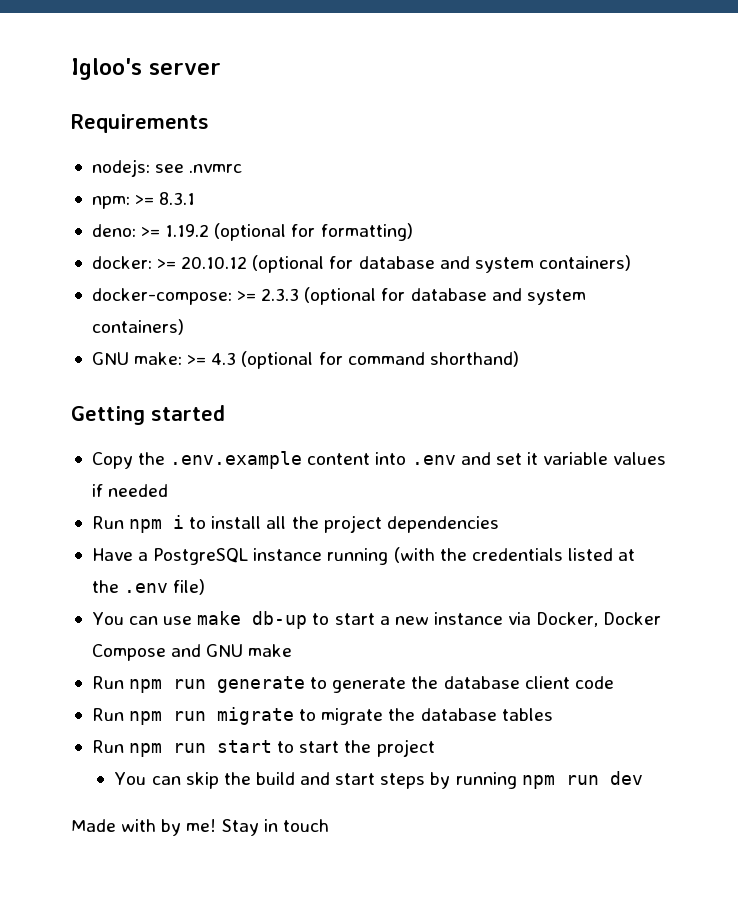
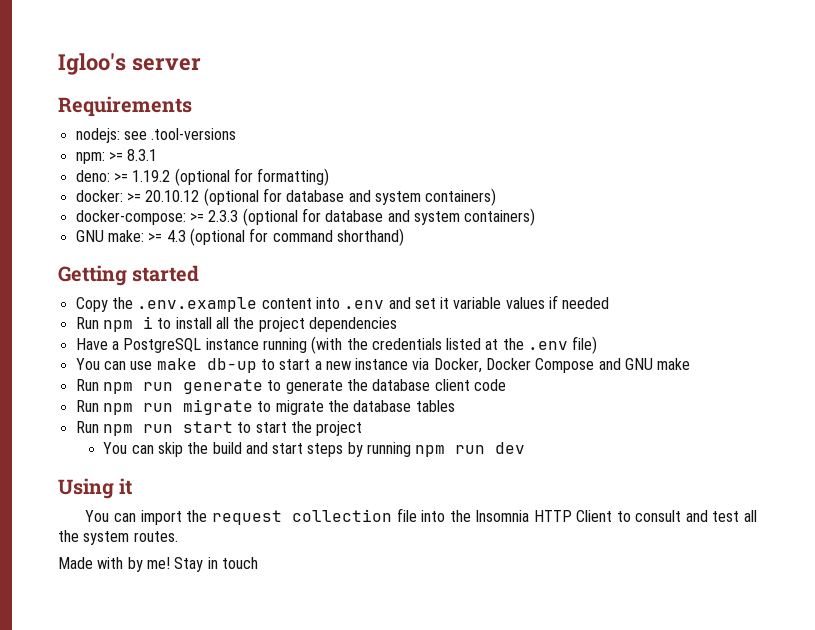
[189,164,243,173] .nvmrc -> [151,128,237,140] .tool-versions
(643, 778) none -> [58,478,133,499] [85,508,757,525] [58,530,178,545] // Using it // You can import the request collection file into the Insomnia HTTP Client to consult and test all the system routes.

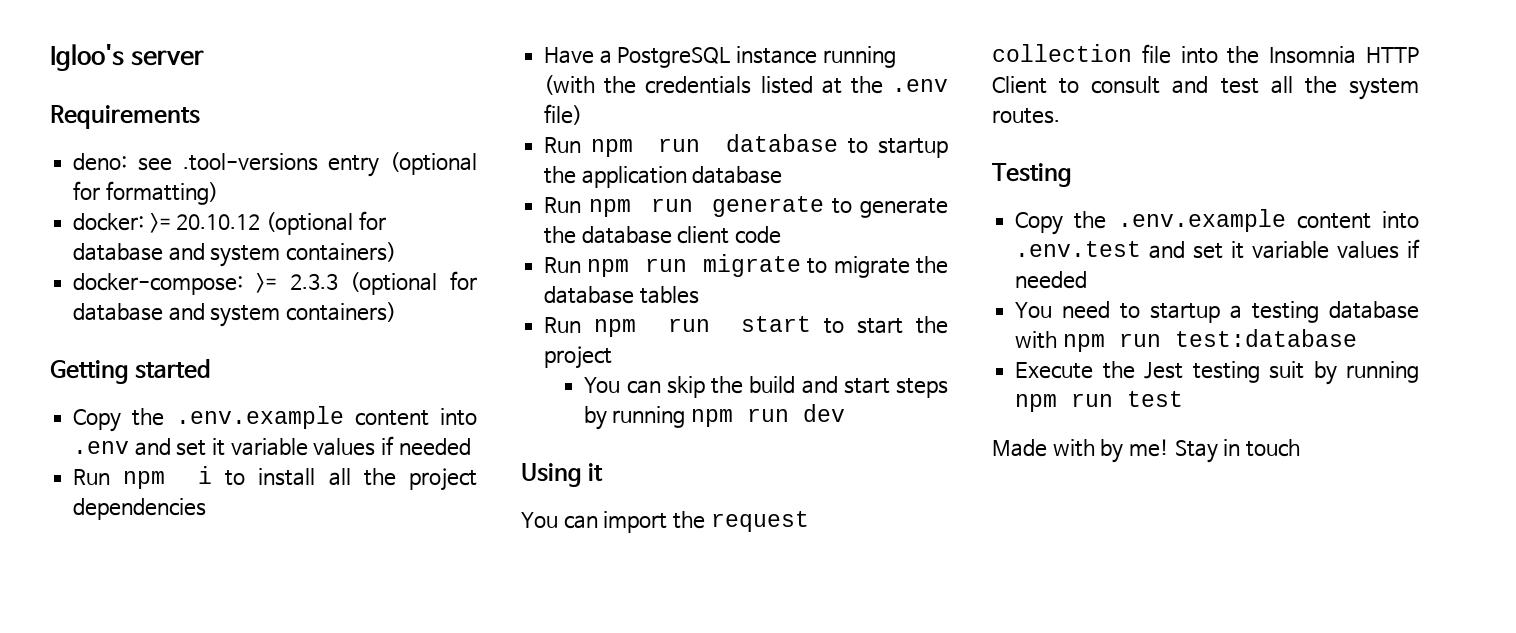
[75,128,120,143] nodejs: -> [73,153,128,171] deno:
[75,149,158,164] [75,170,171,182] // npm: >= 8.3.1 // deno: >= 1.19.2 -> [328,155,380,177] entry
[75,228,404,246] // GNU make: >= 4.3 (optional for command shorthand) -> (397, 312) none
[75,358,691,373] You can use make db-up to start a new instance via Docker, Docker Compose and GNU make -> [544,134,948,158] [544,166,783,188] Run npm run database to startup the application database
(178, 536) none -> [992,163,1072,187] [1015,209,1419,235] [1015,239,1420,259] [1015,271,1088,289] [1015,301,1420,323] [1015,329,1357,352] [1015,361,1419,385] [1015,391,1184,412] // Testing // Copy the .env.example content into .env.test and set it variable values if needed // You need to startup a testing database with npm run test:database // Execute the Jest testing suit by running npm run test

